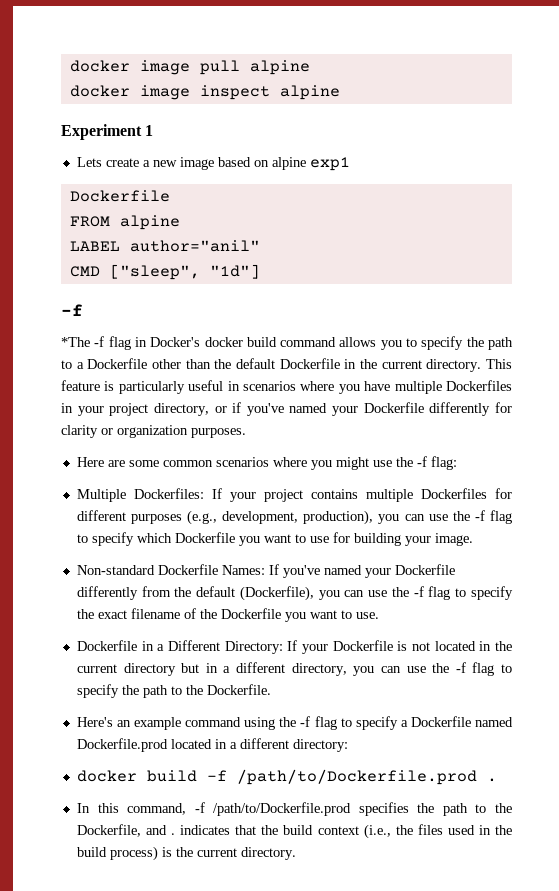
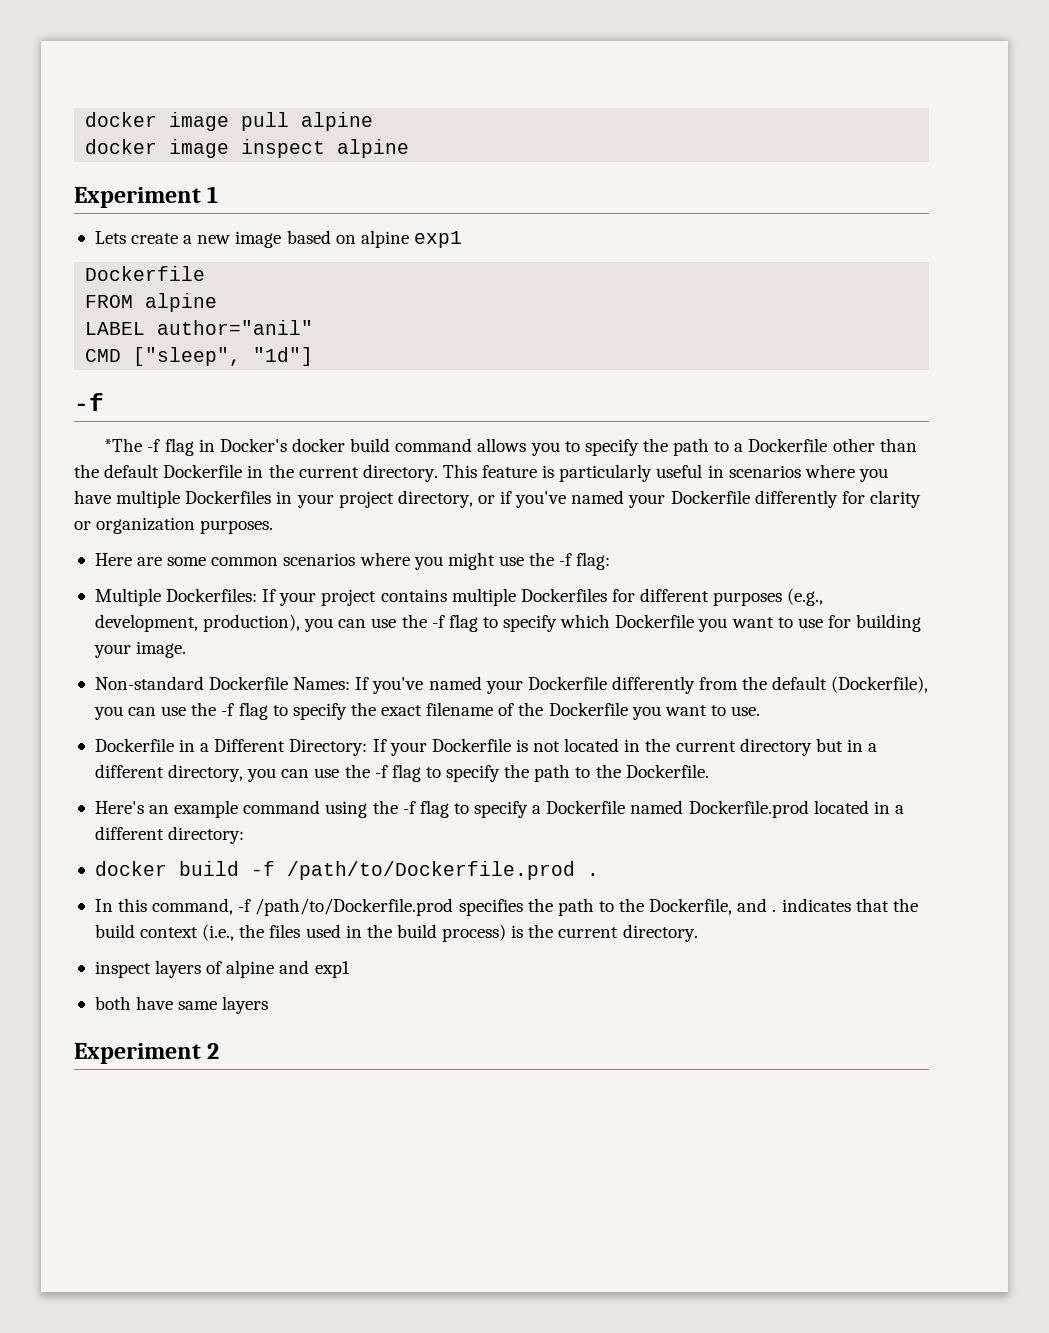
(296, 853) none -> [94,960,350,978] [94,996,269,1014] [74,1043,220,1064] // inspect layers of alpine and exp1 // both have same layers // Experiment 2

